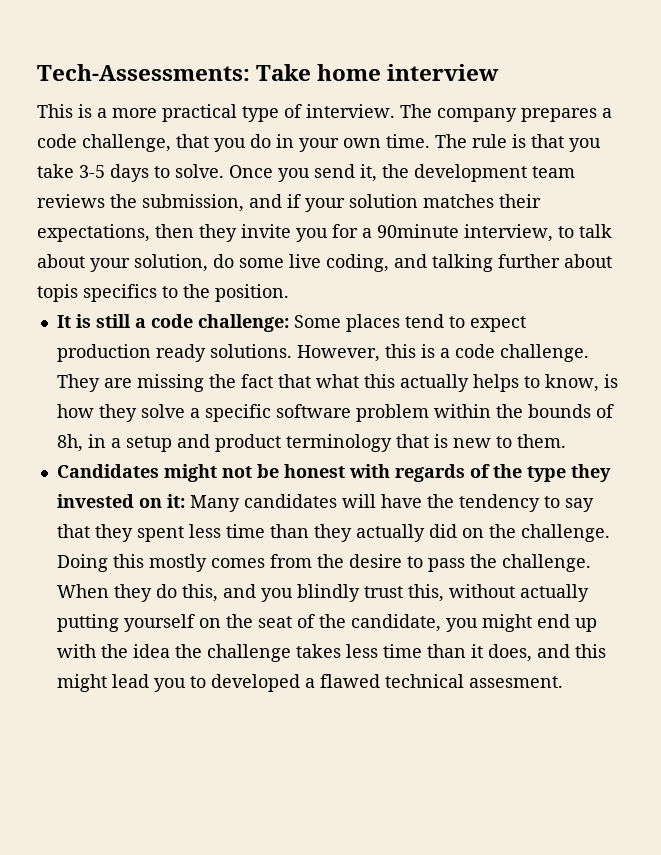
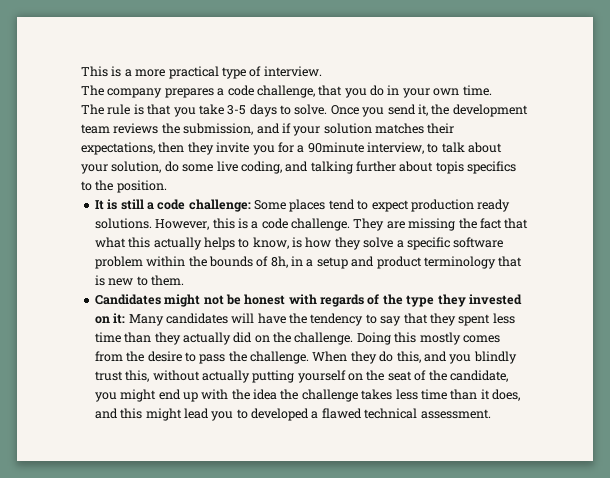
[37,64,500,81] Tech-Assessments: Take home interview // -> (81, 71) none
(395, 111) none -> (322, 71) //
(430, 141) none -> (492, 90) //
[468,676,563,688] assesment. -> [420,409,491,419] assessment.

